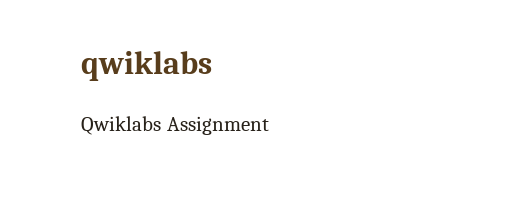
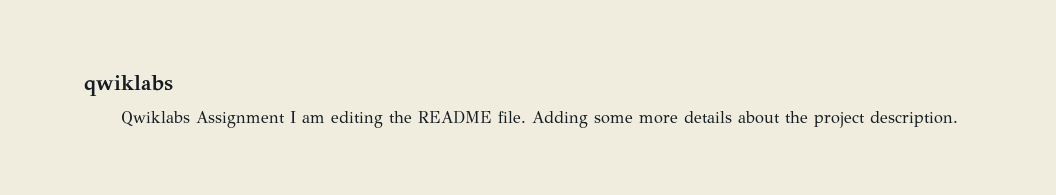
(269, 125) none -> [289,110,958,128] I am editing the README file. Adding some more details about the project description.

